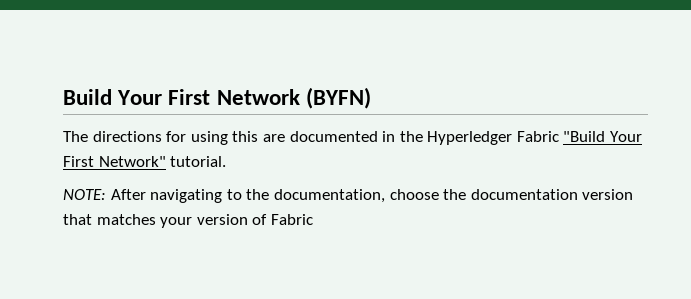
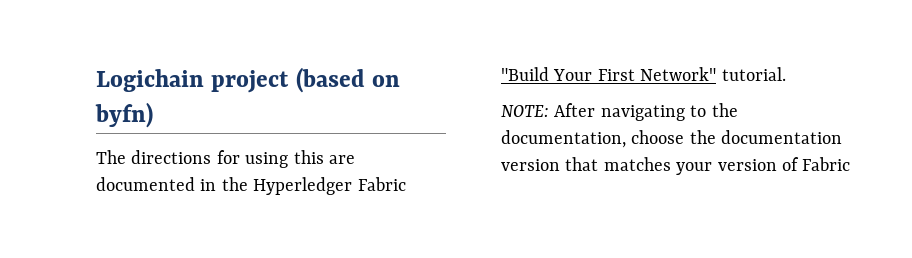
[63,87,371,109] Build Your First Network (BYFN) -> [96,67,400,93] [95,102,153,128] Logichain project (based on byfn)

